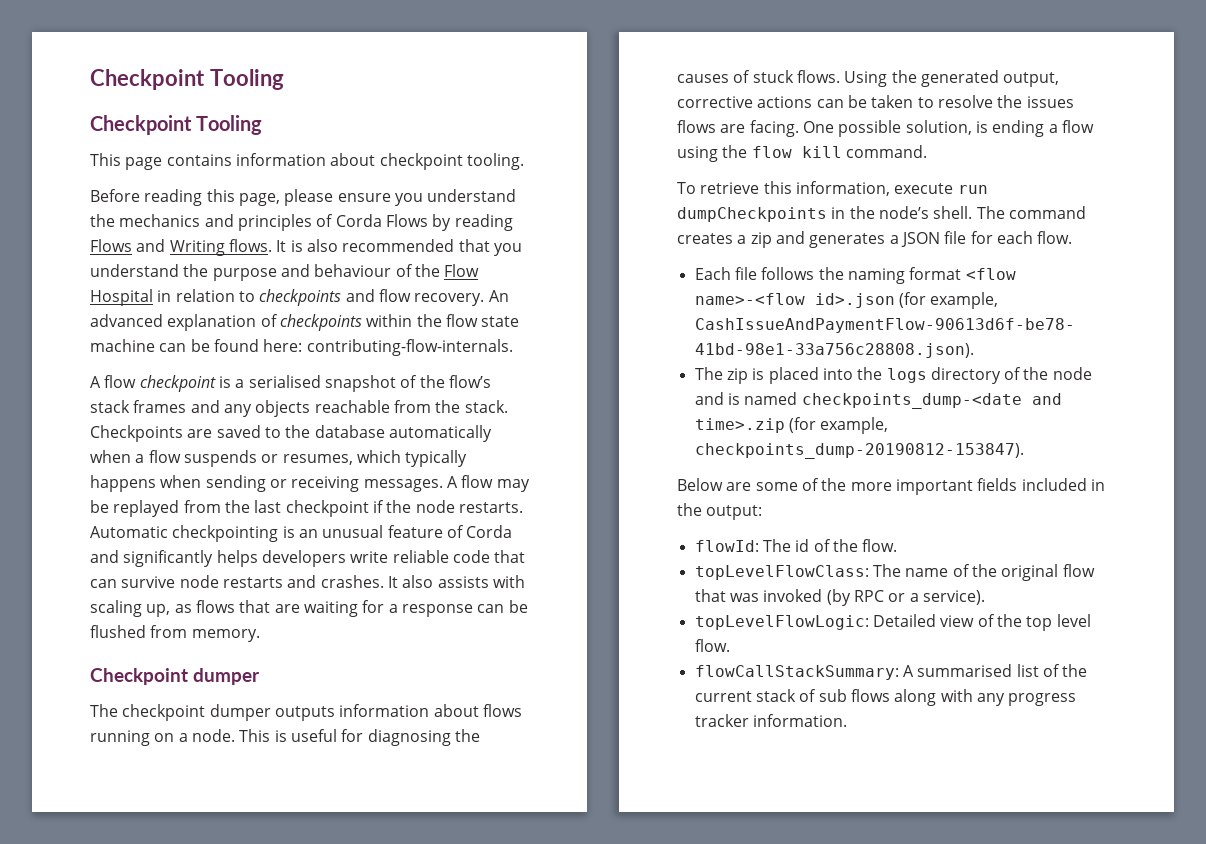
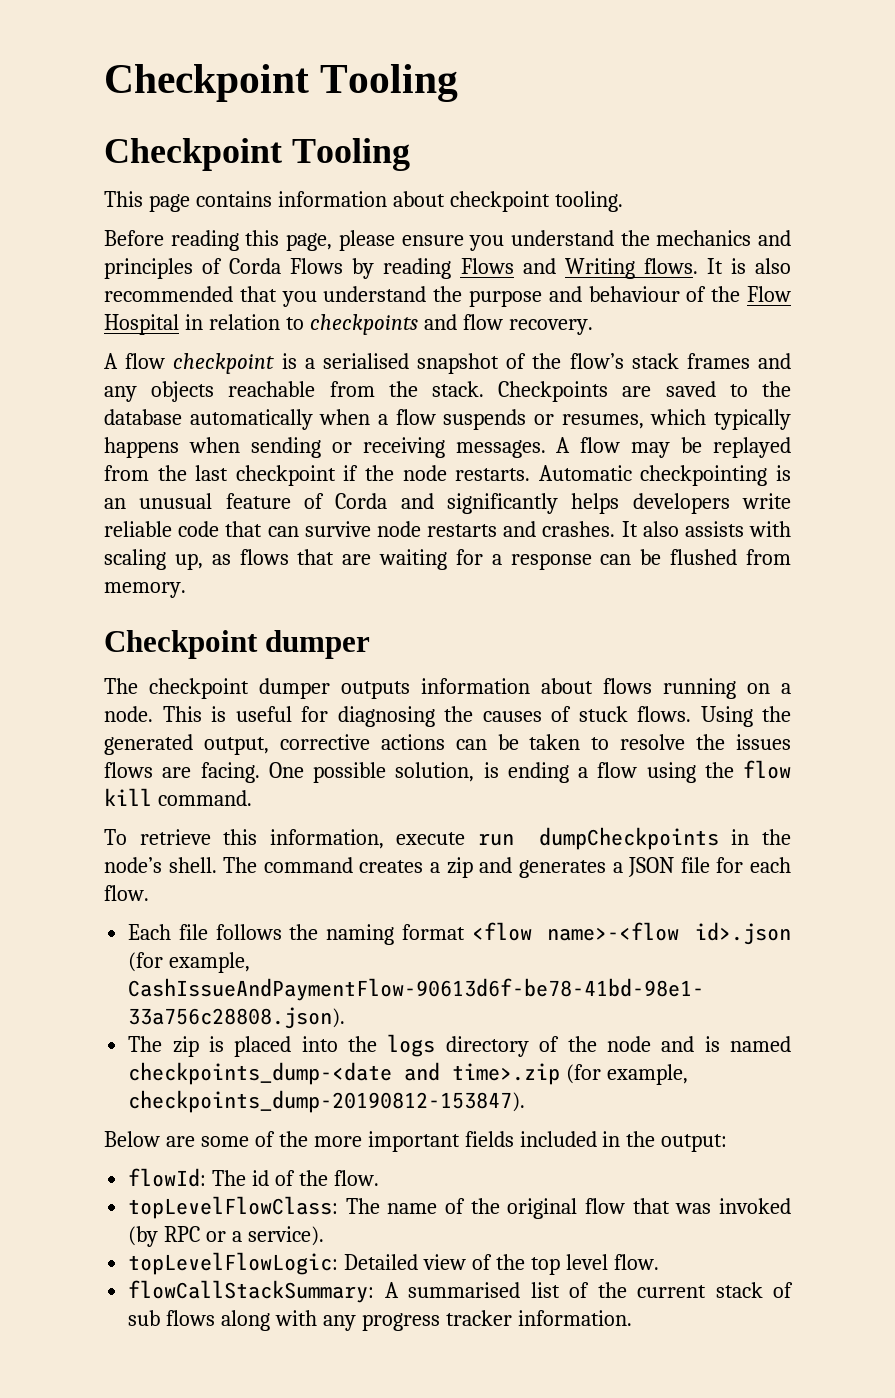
[488,290,509,302] [90,314,520,331] [90,339,513,356] An advanced explanation of checkpoints within the flow state machine can be found here: contributing-flow-internals. -> (593, 327) none

